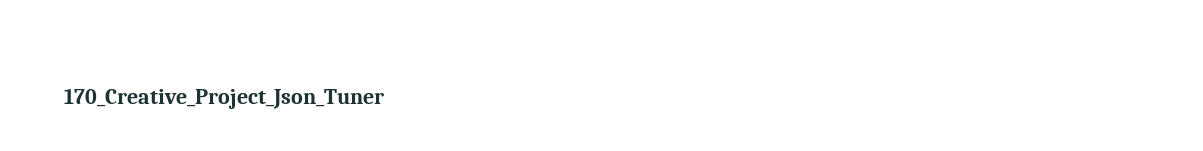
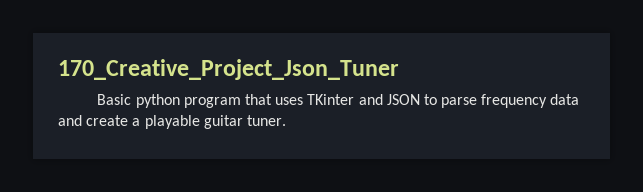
(384, 98) none -> [97,94,580,108] [58,115,286,129] // Basic python program that uses TKinter and JSON to parse frequency data and create a playable guitar tuner.

